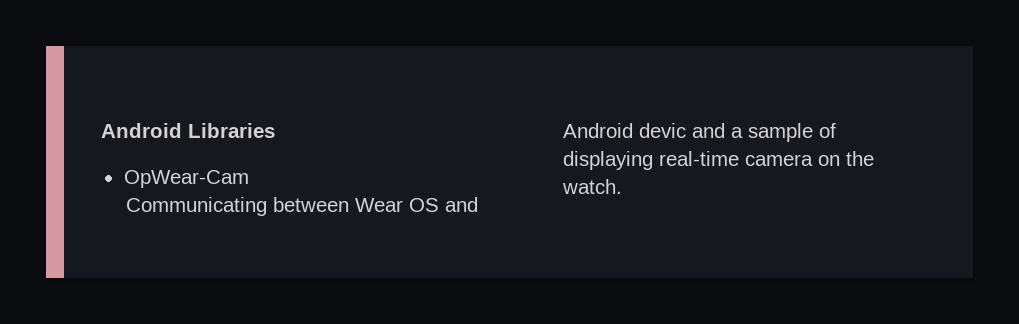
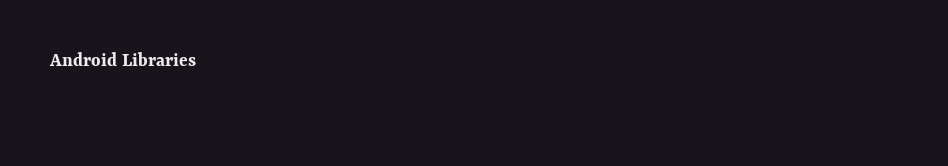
[123,170,249,188] [126,197,479,216] [563,123,837,142] [563,151,875,170] [562,179,623,194] // OpWear-Cam // Communicating between Wear OS and Android devic and a sample of displaying real-time camera on the watch. -> (197, 59) none

